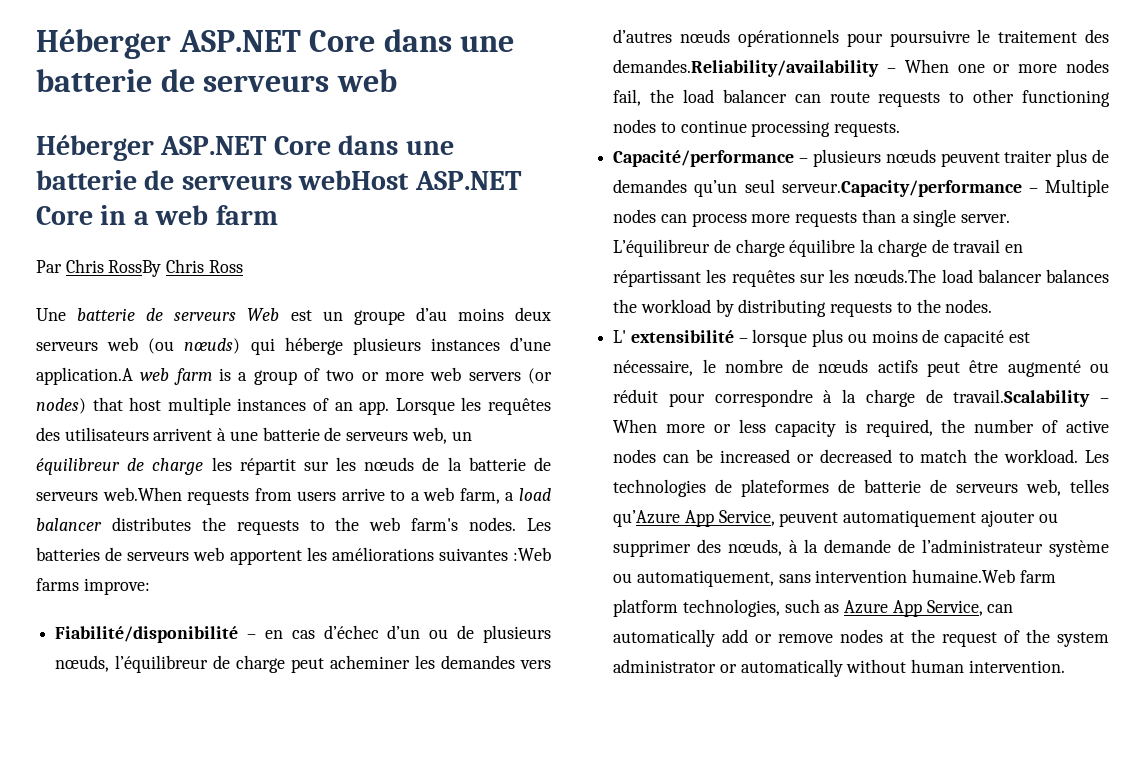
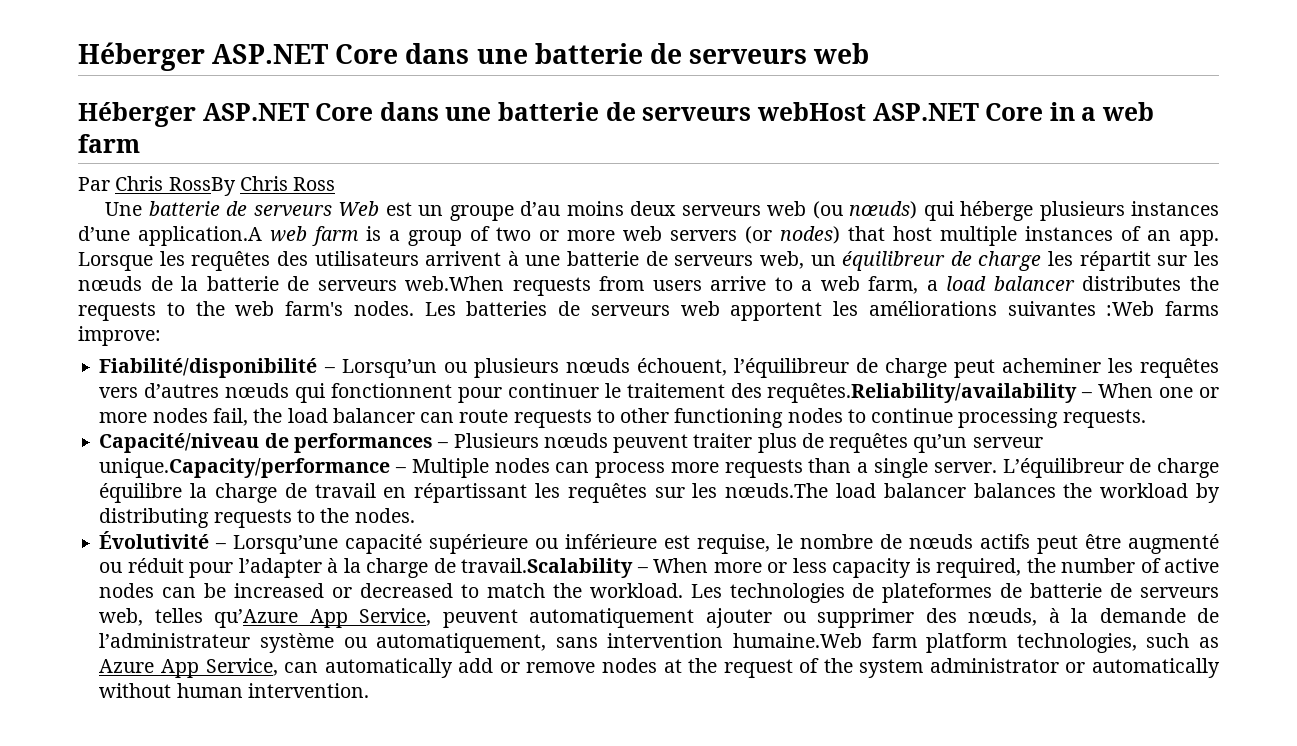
[264,625,551,643] [55,655,110,672] en cas d’échec d’un ou de plusieurs nœuds, -> [341,358,727,378] Lorsqu’un ou plusieurs nœuds échouent,
[441,655,516,669] demandes -> [1139,358,1219,378] requêtes
[737,29,970,47] opérationnels pour poursuivre -> [295,383,599,403] qui fonctionnent pour continuer
[613,59,880,77] demandes.Reliability/availability -> [767,383,1078,403] requêtes.Reliability/availability
[613,149,881,167] Capacité/performance – plusieurs -> [99,433,539,453] Capacité/niveau de performances – Plusieurs
[613,179,1022,197] demandes qu’un seul serveur.Capacity/performance -> [829,433,1043,453] [99,458,391,478] requêtes qu’un serveur unique.Capacity/performance
[613,329,1030,347] [613,360,694,376] L' extensibilité – lorsque plus ou moins de capacité est nécessaire, -> [99,531,771,554] Évolutivité – Lorsqu’une capacité supérieure ou inférieure est requise,
[714,389,813,407] correspondre -> [238,558,322,578] l’adapter

